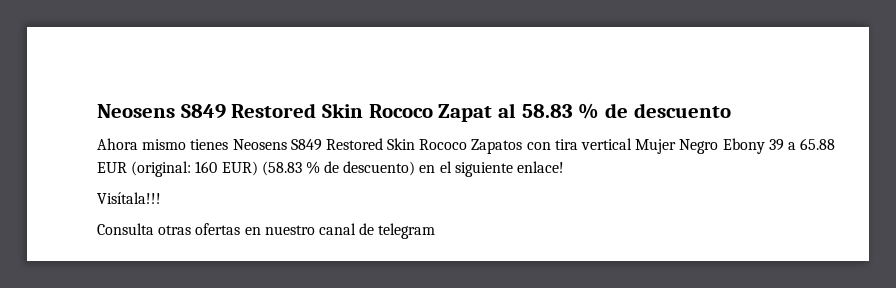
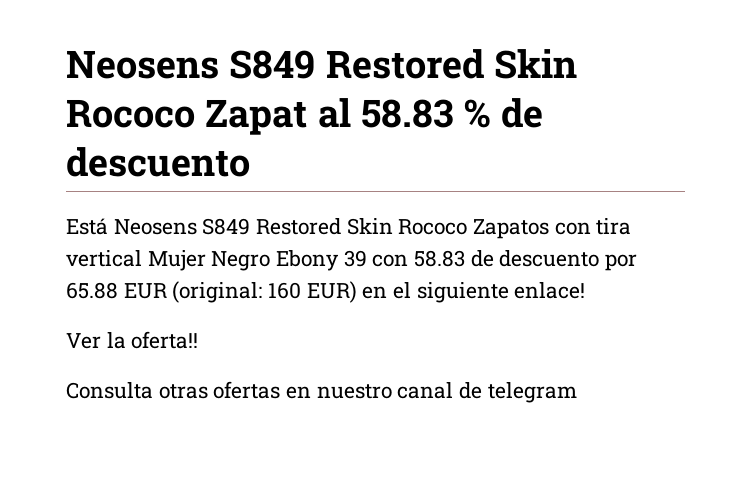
[97,138,229,150] Ahora mismo tienes -> [66,218,108,235] Está
[787,142,796,150] a -> [372,250,638,271] con 58.83 de descuento por
[261,161,416,176] (58.83 % de descuento) -> (357, 292) none
[97,192,161,204] Visítala!!! -> [66,331,199,349] Ver la oferta!!

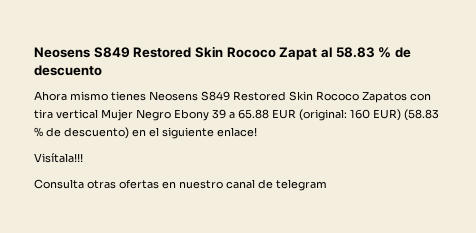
[66,218,108,235] Está -> [34,91,146,101] Ahora mismo tienes
[372,250,638,271] con 58.83 de descuento por -> [229,112,235,119] a
(357, 292) none -> [404,109,439,121] [34,127,129,139] (58.83 % de descuento)
[66,331,199,349] Ver la oferta!! -> [34,153,83,163] Visítala!!!

